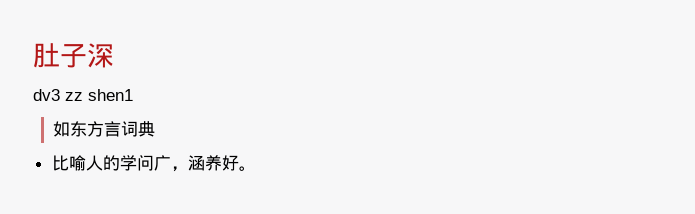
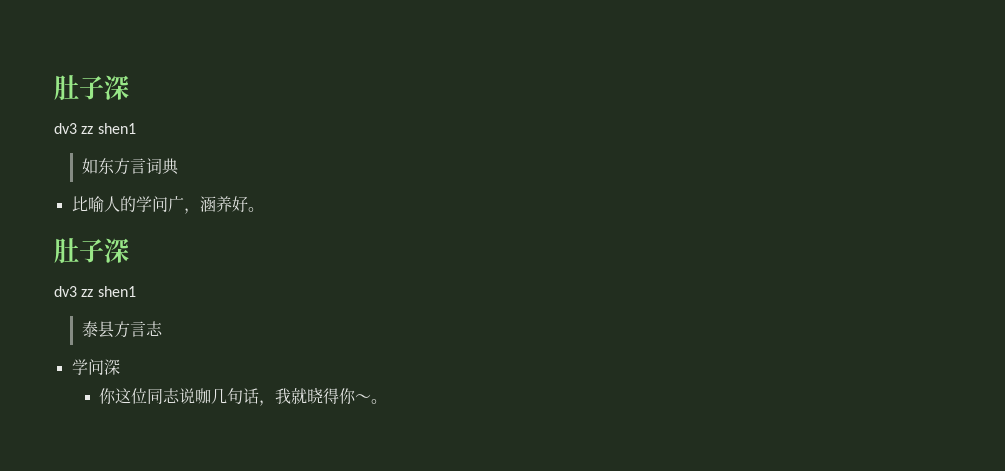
(256, 168) none -> [54,238,129,263] [54,286,136,297] [81,321,163,338] [71,359,120,375] [99,387,388,406] // 肚子深 // dv3 zz shen1 // 泰县方言志 // 学问深 // 你这位同志说咖几句话，我就晓得你～。

